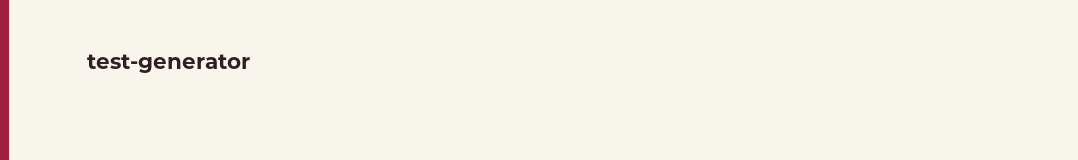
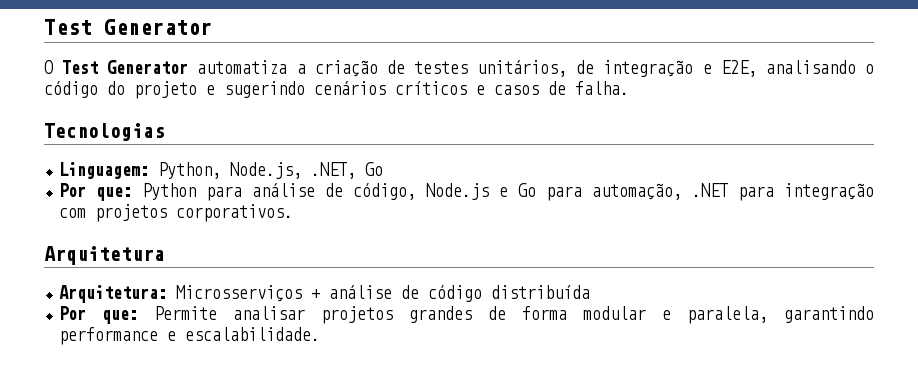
[87,54,250,73] test-generator -> [44,19,212,35] [44,60,874,77] [44,81,629,99] [44,123,165,141] [59,162,384,179] [59,183,874,201] [59,204,294,222] [44,246,165,265] [59,285,591,303] [59,306,874,324] [59,327,321,345] Test Generator // O Test Generator automatiza a criação de testes unitários, de integração e E2E, analisando o código do projeto e sugerindo cenários críticos e casos de falha. // Tecnologias // Linguagem: Python, Node.js, .NET, Go // Por que: Python para análise de código, Node.js e Go para automação, .NET para integração com projetos corporativos. // Arquitetura // Arquitetura: Microsserviços + análise de código distribuída // Por que: Permite analisar projetos grandes de forma modular e paralela, garantindo performance e escalabilidade.

